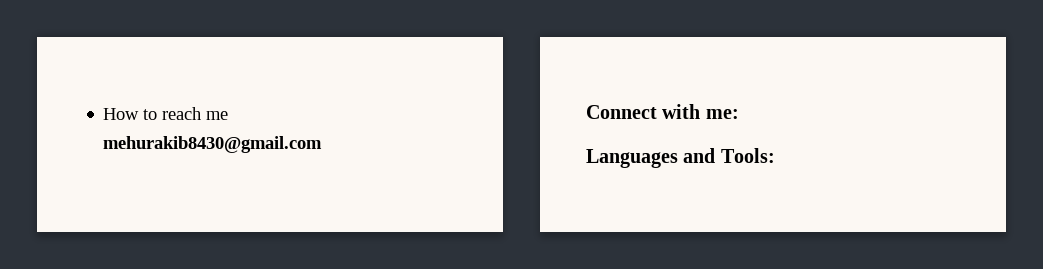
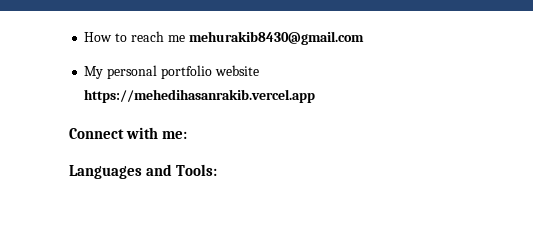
(323, 144) none -> [84,65,259,79] [84,89,316,103] // My personal portfolio website https://mehedihasanrakib.vercel.app

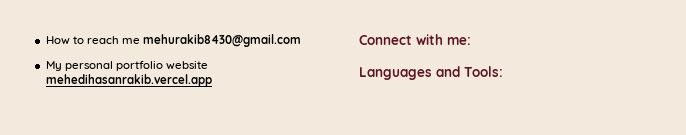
[84,89,316,103] https://mehedihasanrakib.vercel.app -> [45,74,212,87] mehedihasanrakib.vercel.app

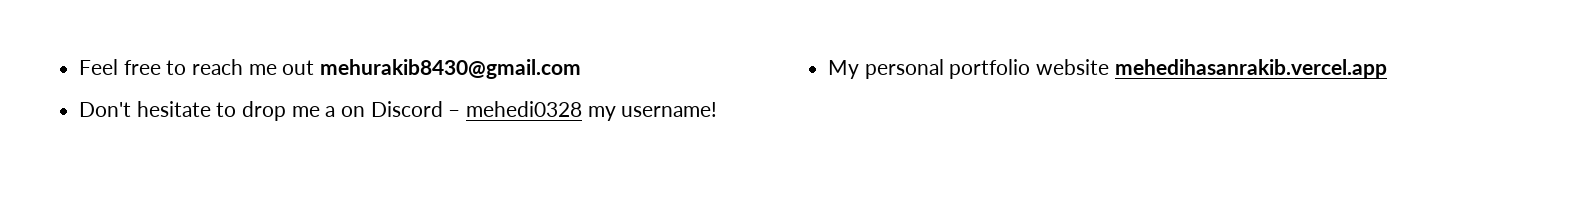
[45,36,70,45] How -> [79,59,161,75] Feel free
(140, 41) none -> [282,60,315,75] out
(302, 40) none -> [79,101,718,121] // Don't hesitate to drop me a on Discord – mehedi0328 my username!
[359,34,471,45] [359,66,503,80] // Connect with me: // Languages and Tools: -> (1387, 69) none

